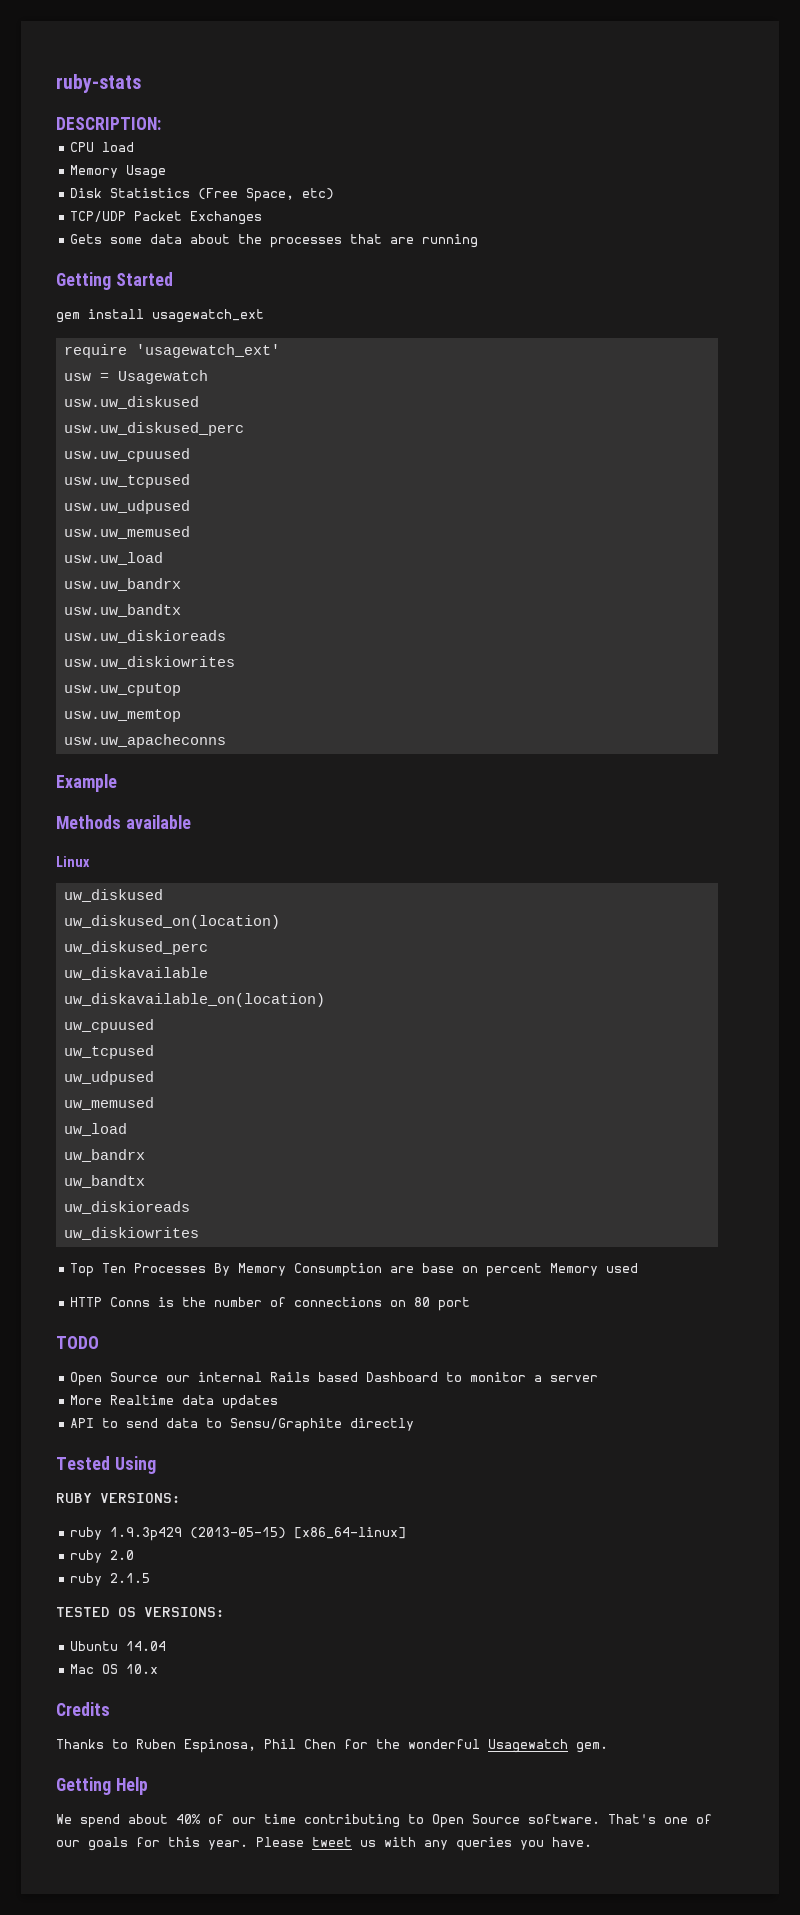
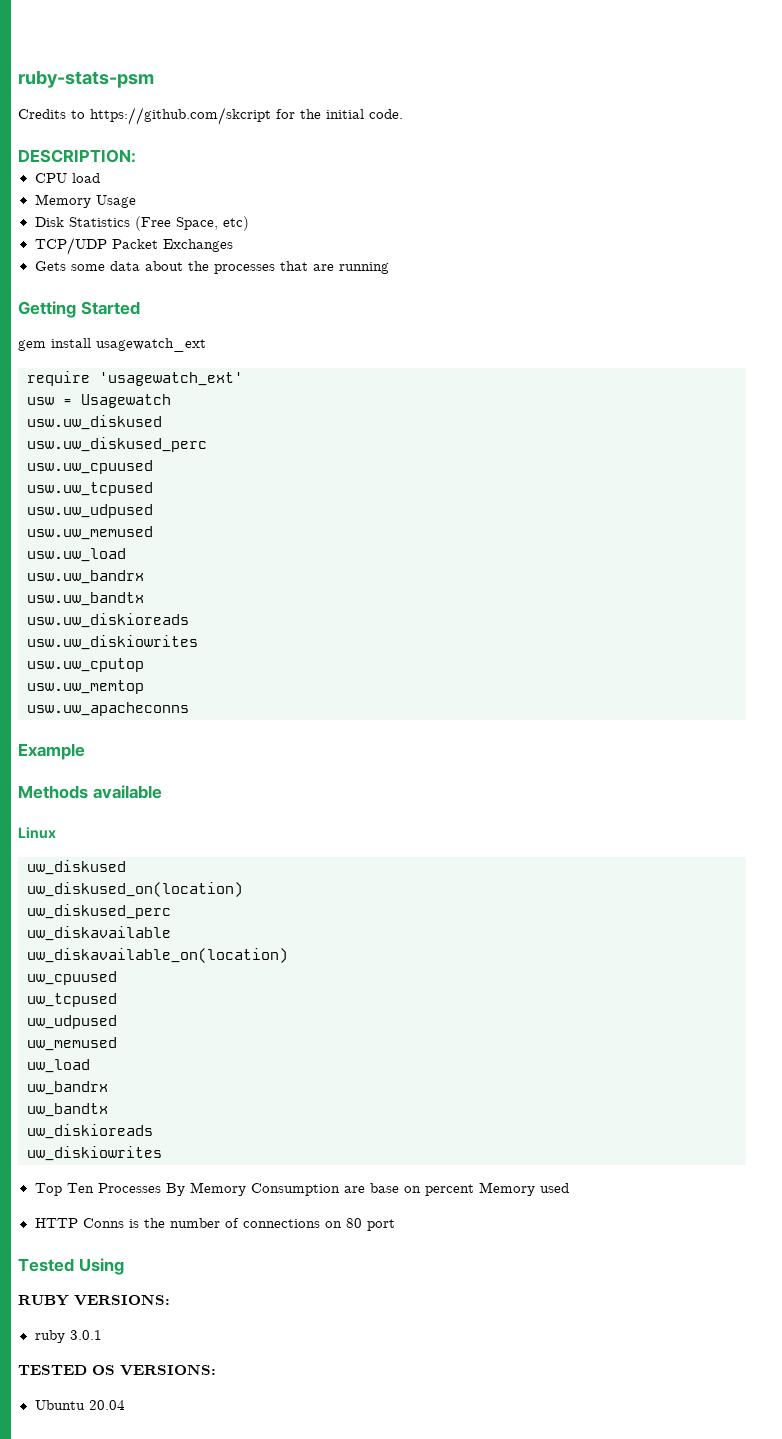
[56,74,141,93] ruby-stats -> [18,70,154,88] [18,107,403,125] ruby-stats-psm // Credits to https://github.com/skcript for the initial code.
[56,1336,99,1349] [70,1372,599,1386] [70,1395,279,1409] [70,1418,415,1432] // TODO // Open Source our internal Rails based Dashboard to monitor a server // More Realtime data updates // API to send data to Sensu/Graphite directly -> (395, 1225) none
[110,1527,407,1541] [70,1550,135,1563] [70,1573,151,1586] [56,1607,224,1617] [70,1641,167,1651] [70,1664,159,1674] [56,1702,110,1716] [56,1739,608,1753] [56,1777,148,1795] [56,1814,712,1828] [56,1837,592,1851] 1.9.3p429 (2013-05-15) [x86_64-linux] // ruby 2.0 // ruby 2.1.5 // TESTED OS VERSIONS: // Ubuntu 14.04 // Mac OS 10.x // Credits // Thanks to Ruben Espinosa, Phil Chen for the wonderful Usagewatch gem. // Getting Help // We spend about 40% of our time contributing to Open Source software. That's one of our goals for this year. Please tweet us with any queries you have. -> [69,1330,102,1340] [18,1364,216,1376] [34,1400,125,1410] 3.0.1 // TESTED OS VERSIONS: // Ubuntu 20.04

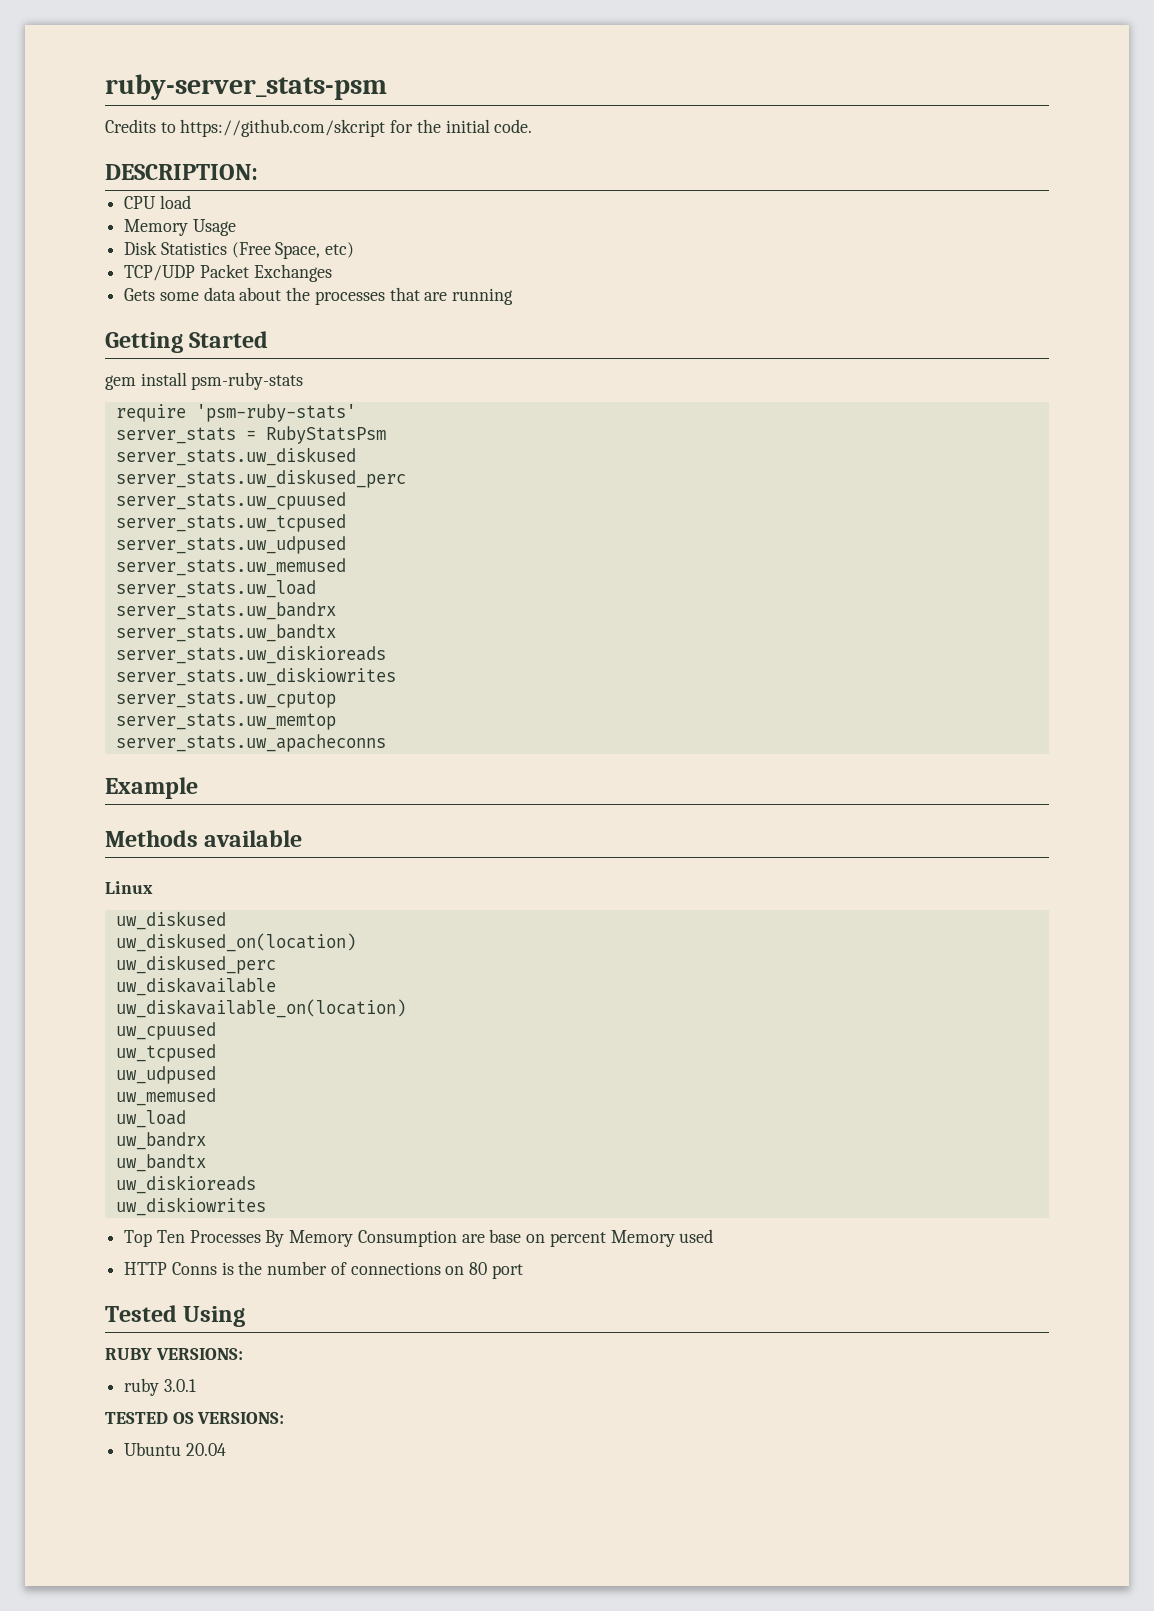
[18,70,154,88] ruby-stats-psm -> [105,74,387,100] ruby-server_stats-psm
[96,338,206,352] usagewatch_ext -> [191,372,304,390] psm-ruby-stats
[99,372,243,386] [27,394,171,408] [27,415,162,430] [27,437,207,452] [27,460,153,474] [27,482,153,496] [27,504,153,518] [27,526,153,540] [27,548,126,562] [27,570,144,584] [27,592,144,606] [27,613,189,628] [27,635,198,650] [27,658,144,672] [27,680,144,694] [27,702,189,716] 'usagewatch_ext' // usw = Usagewatch // usw.uw_diskused // usw.uw_diskused_perc // usw.uw_cpuused // usw.uw_tcpused // usw.uw_udpused // usw.uw_memused // usw.uw_load // usw.uw_bandrx // usw.uw_bandtx // usw.uw_diskioreads // usw.uw_diskiowrites // usw.uw_cputop // usw.uw_memtop // usw.uw_apacheconns -> [195,404,356,422] [115,426,386,444] [115,447,356,466] [115,469,406,488] [115,492,346,510] [115,514,346,532] [115,536,346,554] [115,558,346,576] [115,580,316,598] [115,602,336,620] [115,624,336,642] [115,645,386,664] [115,667,396,686] [115,691,336,708] [115,713,336,730] [115,734,386,752] 'psm-ruby-stats' // server_stats = RubyStatsPsm // server_stats.uw_diskused // server_stats.uw_diskused_perc // server_stats.uw_cpuused // server_stats.uw_tcpused // server_stats.uw_udpused // server_stats.uw_memused // server_stats.uw_load // server_stats.uw_bandrx // server_stats.uw_bandtx // server_stats.uw_diskioreads // server_stats.uw_diskiowrites // server_stats.uw_cputop // server_stats.uw_memtop // server_stats.uw_apacheconns

